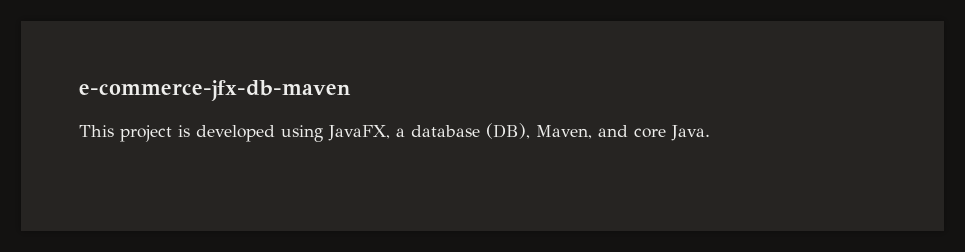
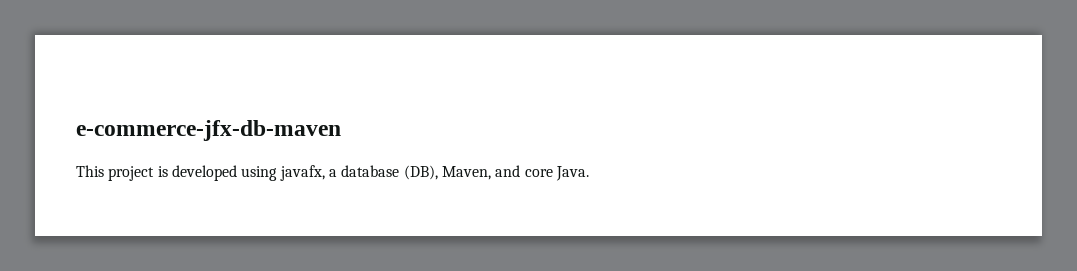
[328,125,390,141] JavaFX, -> [279,165,325,181] javafx,

